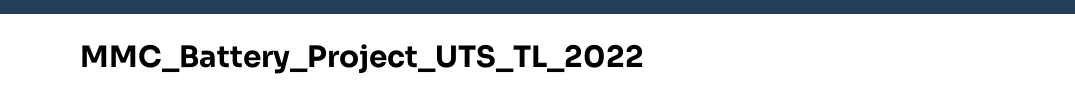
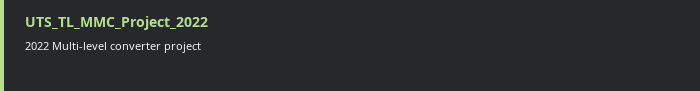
[80,44,644,74] MMC_Battery_Project_UTS_TL_2022 -> [25,16,208,30] [25,42,201,53] UTS_TL_MMC_Project_2022 // 2022 Multi-level converter project

